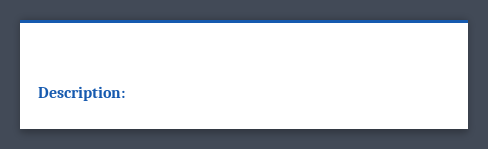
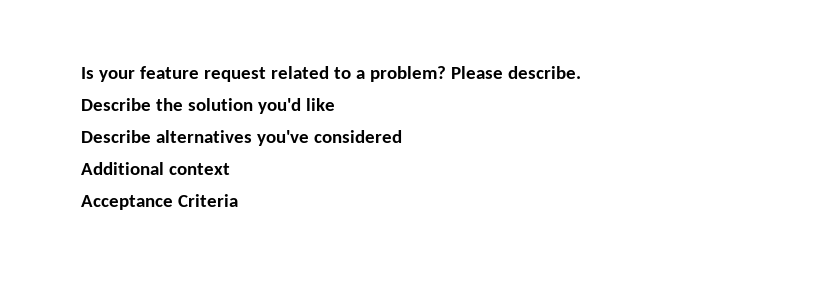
[38,86,125,101] Description: -> [81,66,581,82] [81,98,335,114] [81,130,402,146] [81,162,230,175] [81,194,238,210] Is your feature request related to a problem? Please describe. // Describe the solution you'd like // Describe alternatives you've considered // Additional context // Acceptance Criteria

